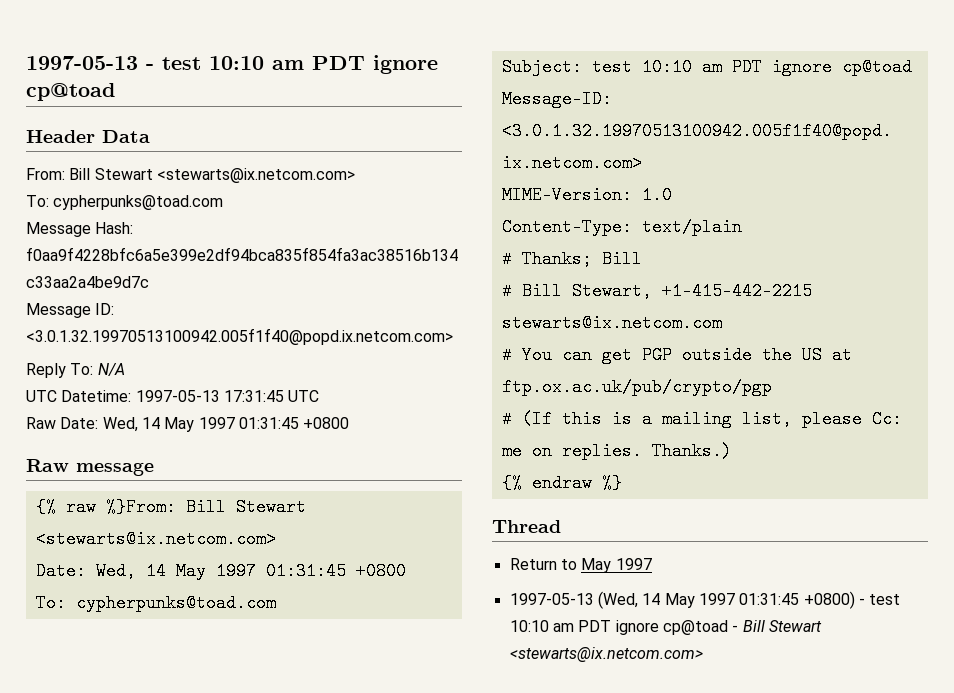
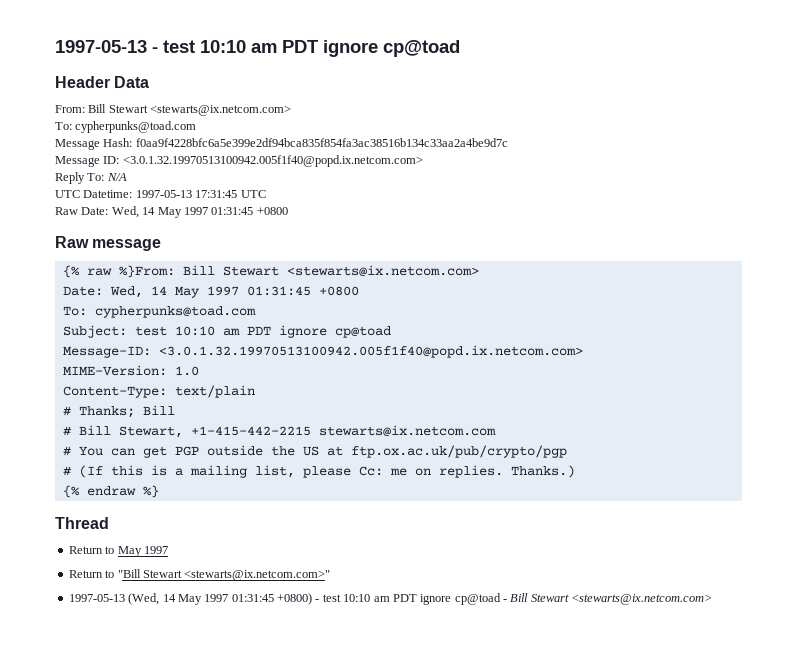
(652, 564) none -> [68,569,331,581] // Return to "Bill Stewart <stewarts@ix.netcom.com>"

